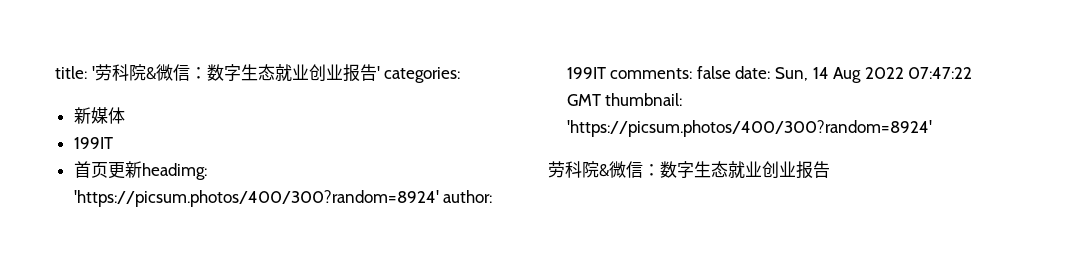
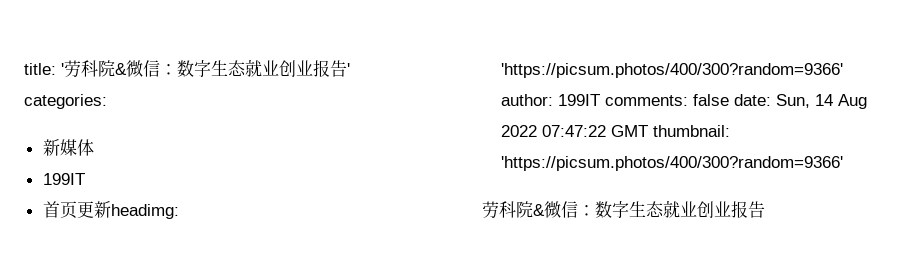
[73,190,439,207] 'https://picsum.photos/400/300?random=8924' -> [500,63,843,78] 'https://picsum.photos/400/300?random=9366'
[566,120,932,137] 'https://picsum.photos/400/300?random=8924' -> [500,156,843,171] 'https://picsum.photos/400/300?random=9366'

